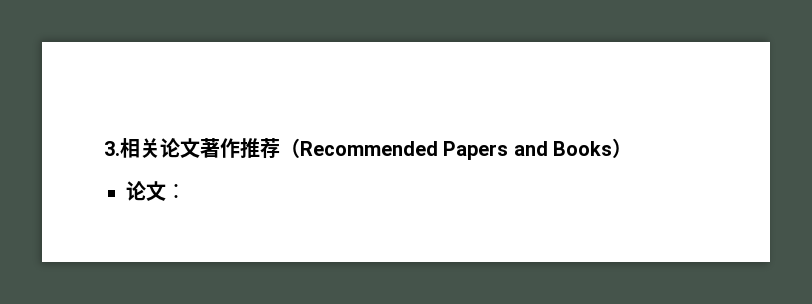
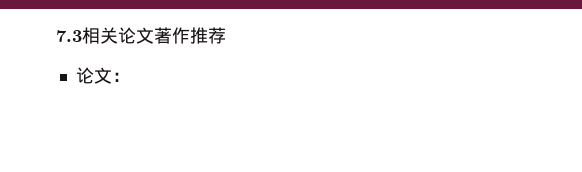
[104,141,120,156] 3. -> [56,30,82,42] 7.3
[280,138,633,160] （Recommended Papers and Books） -> (226, 35) none

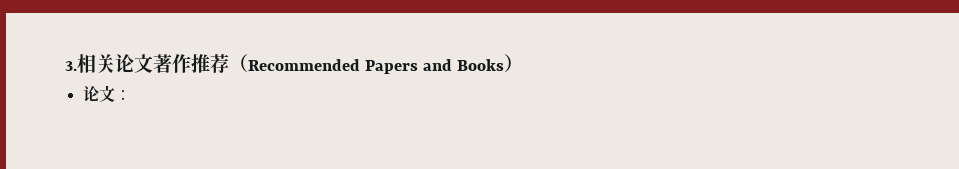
[56,30,82,42] 7.3 -> [65,61,77,71] 3.
(226, 35) none -> [229,54,524,74] （Recommended Papers and Books）

